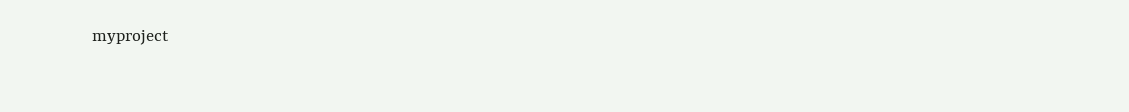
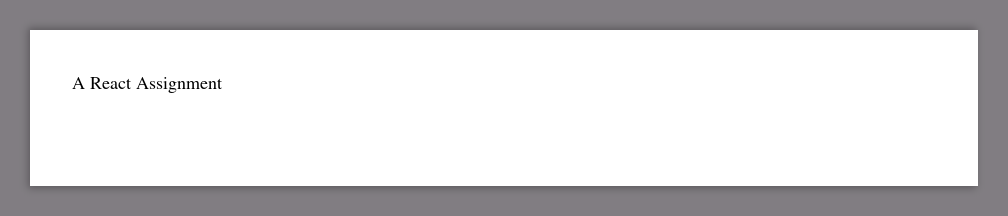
[92,30,169,45] myproject -> [72,77,223,93] A React Assignment

